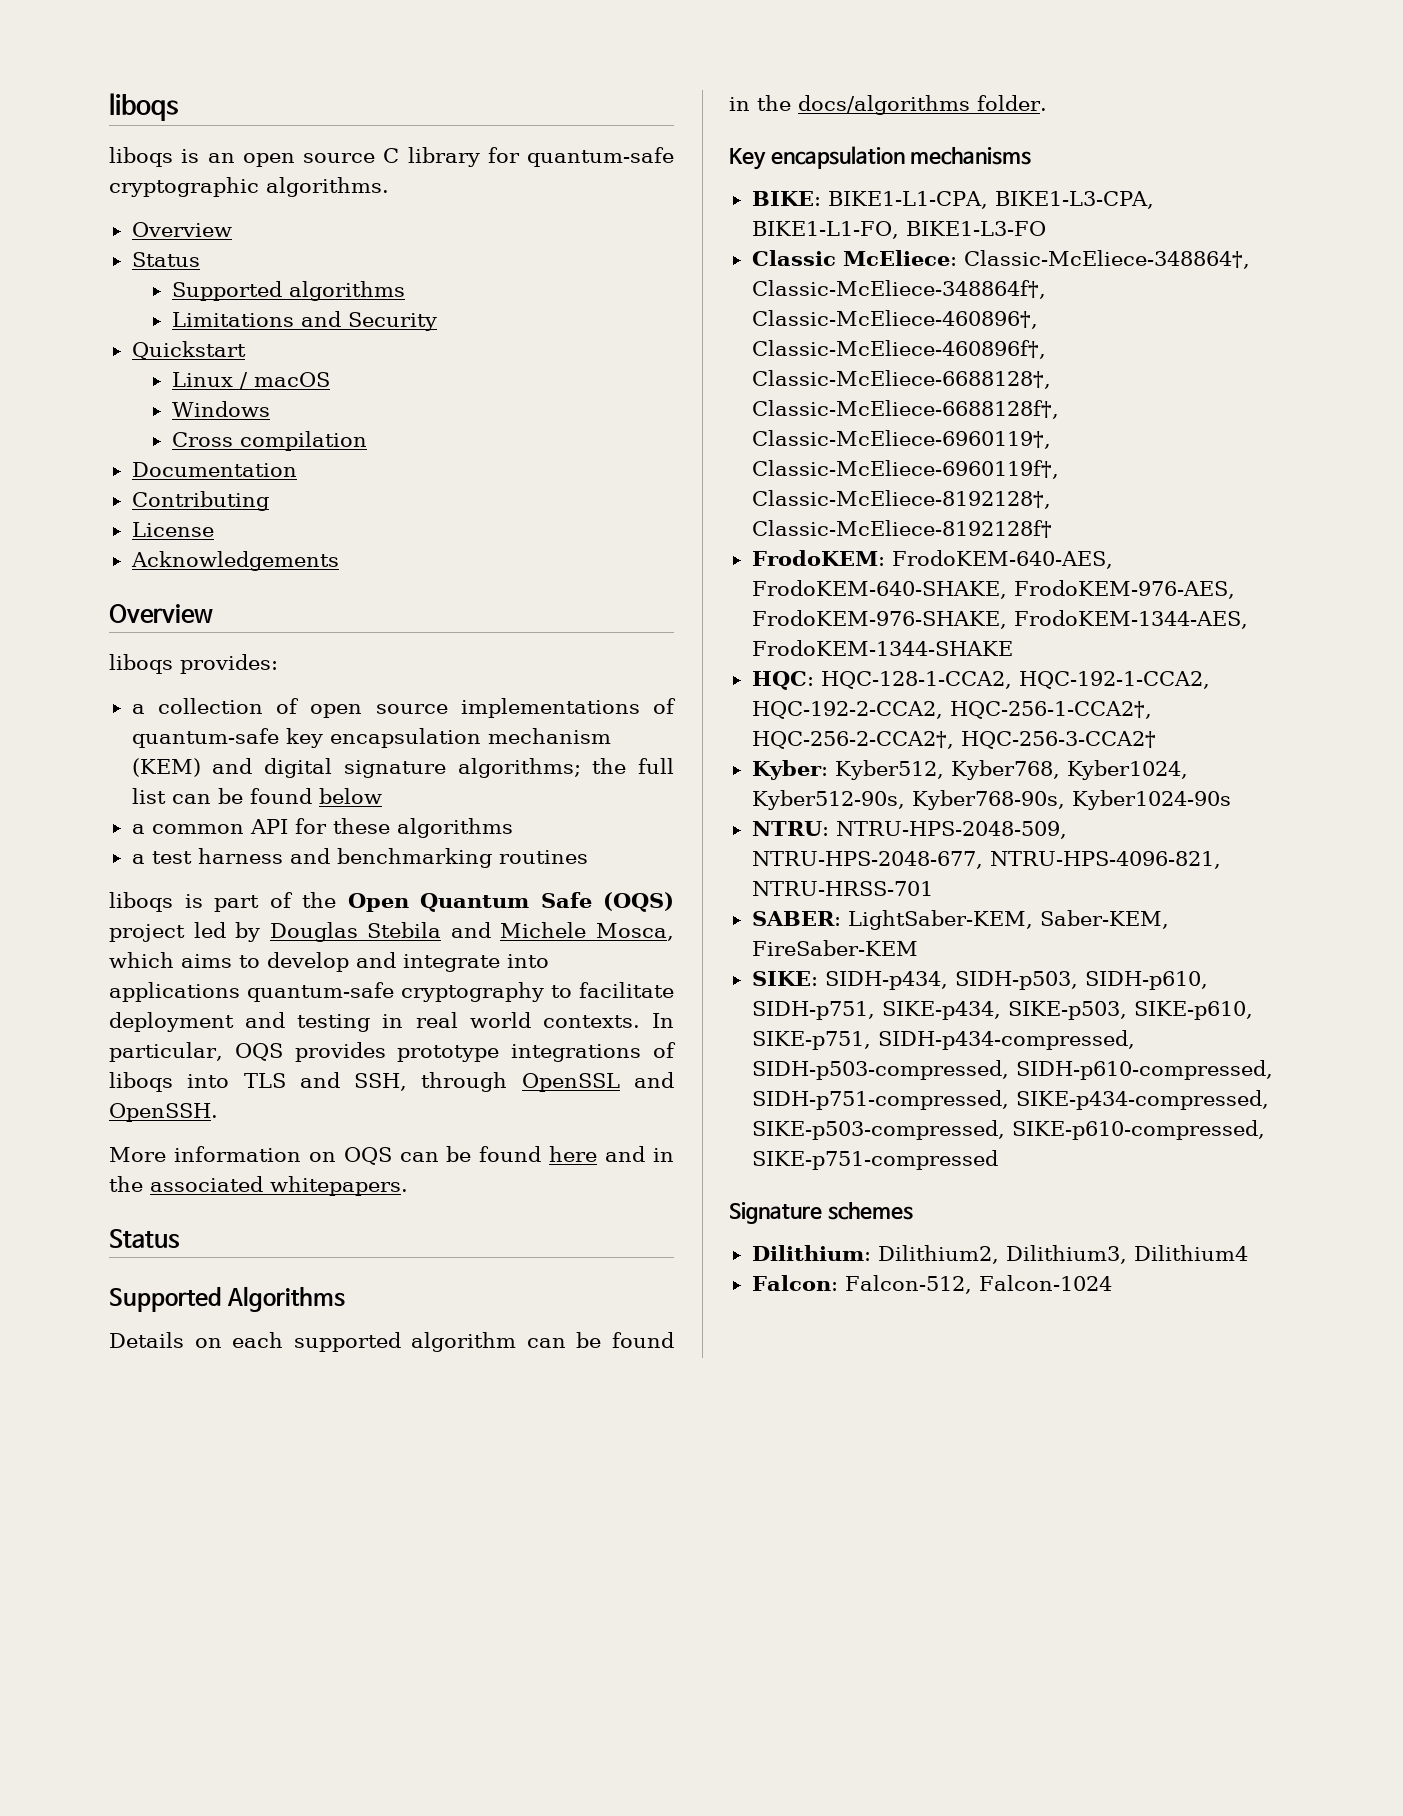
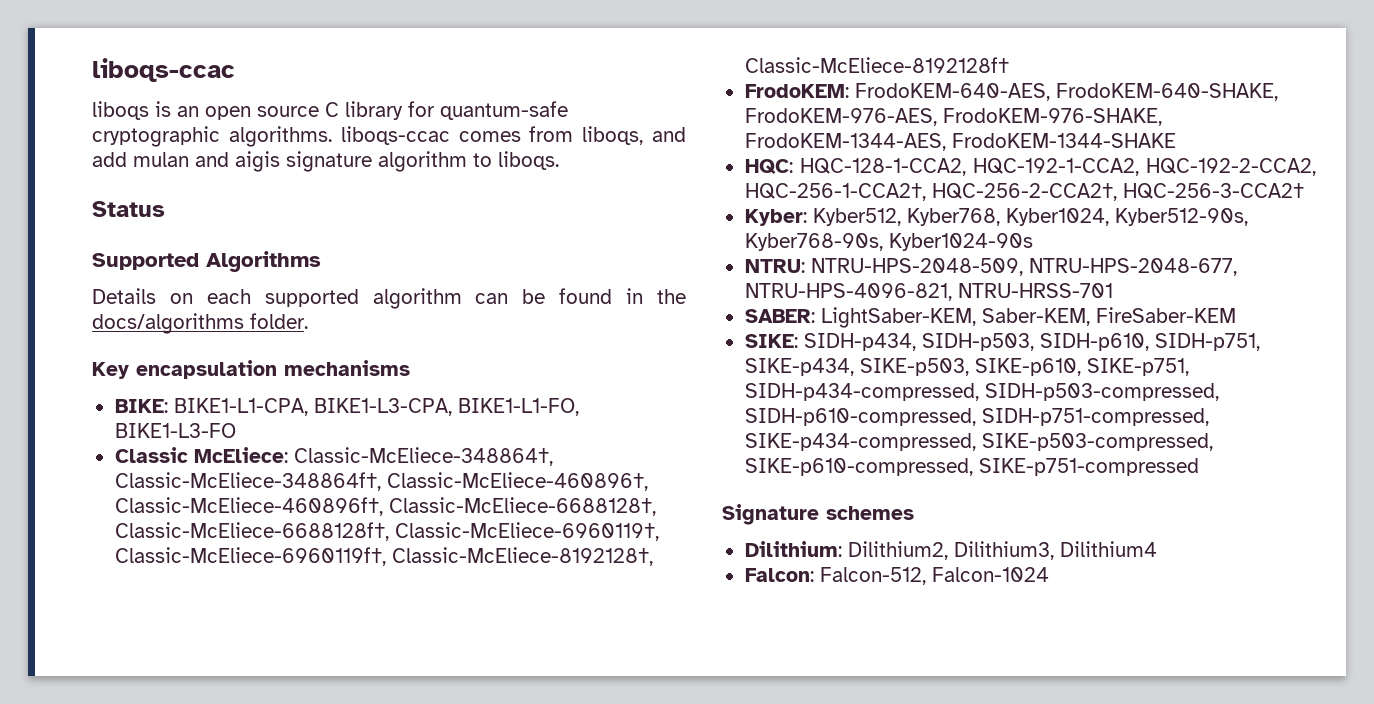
[109,93,178,121] liboqs -> [92,58,235,82] liboqs-ccac
[131,222,232,237] [131,252,200,267] [171,281,405,301] [171,311,437,331] [131,341,246,360] [171,372,330,389] [171,401,270,417] [171,431,367,451] [131,462,297,477] [131,491,269,511] [131,522,214,537] [130,551,339,571] [109,604,213,623] [109,654,278,674] [131,698,677,718] [131,728,611,748] [131,758,675,778] [131,788,382,804] [131,818,513,838] [131,848,588,868] [109,892,674,912] [109,922,674,942] [109,952,549,972] [109,982,674,1002] [109,1012,674,1032] [109,1042,676,1062] [109,1072,674,1092] [109,1103,218,1122] [109,1146,675,1165] [109,1176,408,1196] // Overview // Status // Supported algorithms // Limitations and Security // Quickstart // Linux / macOS // Windows // Cross compilation // Documentation // Contributing // License // Acknowledgements // Overview // liboqs provides: // a collection of open source implementations of quantum-safe key encapsulation mechanism (KEM) and digital signature algorithms; the full list can be found below // a common API for these algorithms // a test harness and benchmarking routines // liboqs is part of the Open Quantum Safe (OQS) project led by Douglas Stebila and Michele Mosca, which aims to develop and integrate into applications quantum-safe cryptography to facilitate deployment and testing in real world contexts. In particular, OQS provides prototype integrations of liboqs into TLS and SSH, through OpenSSL and OpenSSH. // More information on OQS can be found here and in the associated whitepapers. -> [340,126,686,145] [92,151,559,172] liboqs-ccac comes from liboqs, and add mulan and aigis signature algorithm to liboqs.

